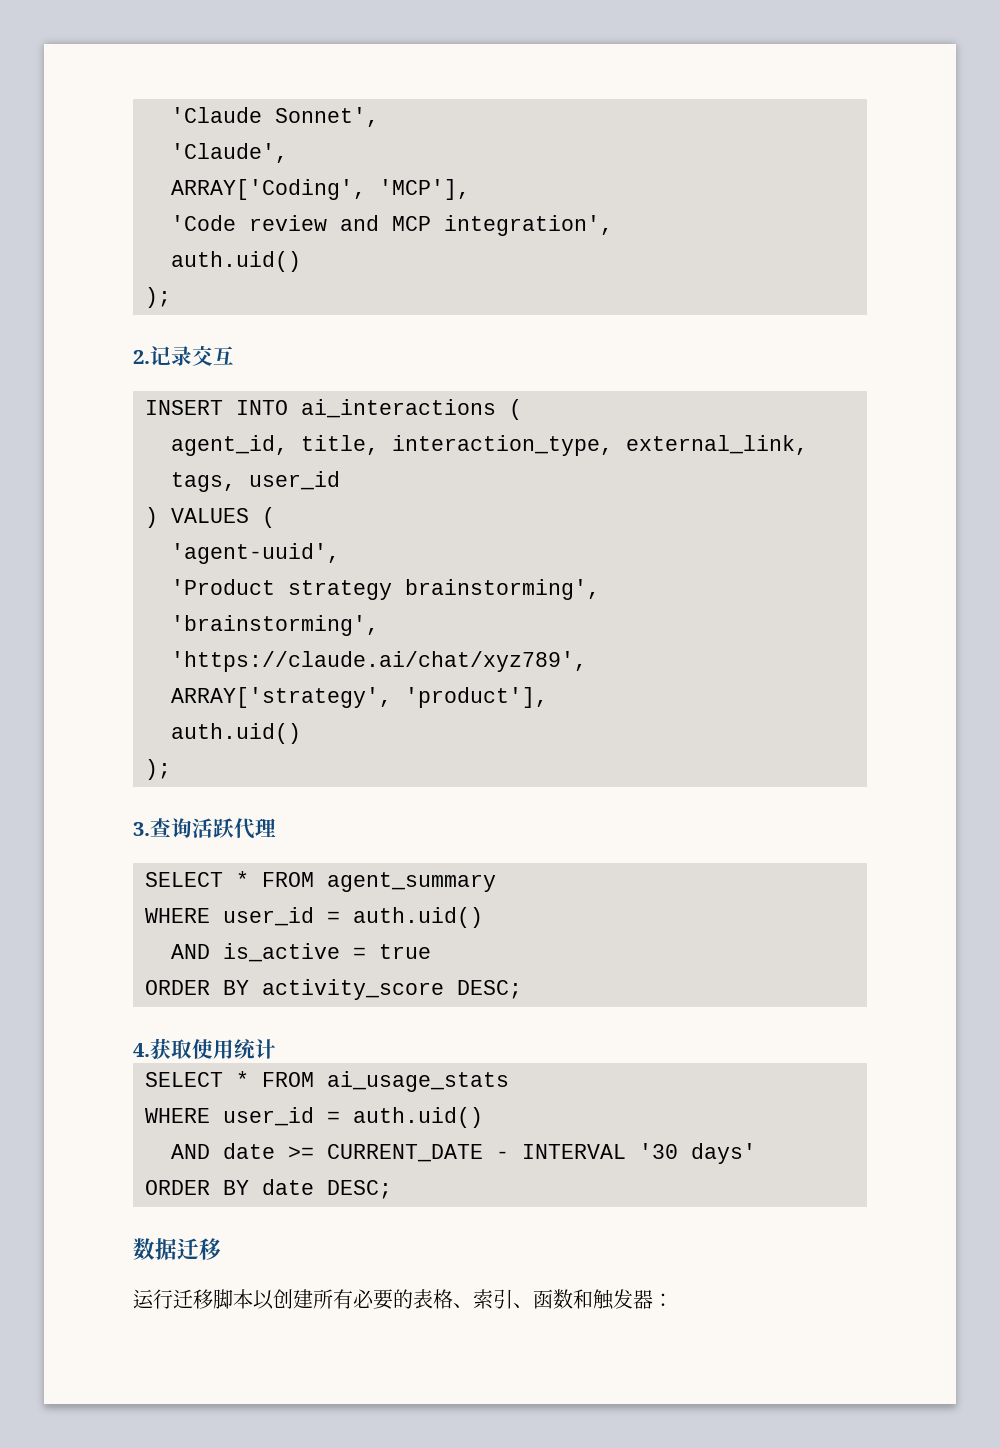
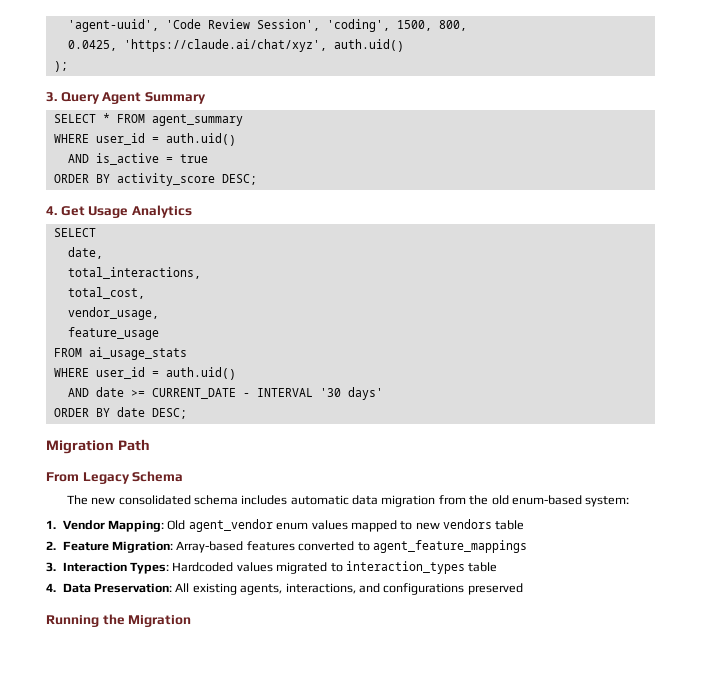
[171,107,379,127] [171,143,288,163] [171,179,470,200] [171,215,613,236] [171,251,301,272] [145,287,171,308] [133,346,234,366] [145,399,522,420] [171,435,808,456] [171,471,340,492] [145,507,275,528] [171,543,340,564] [171,579,600,600] [171,615,379,636] [171,651,587,672] [171,687,548,708] 'Claude Sonnet', // 'Claude', // ARRAY['Coding', 'MCP'], // 'Code review and MCP integration', // auth.uid() // ); // 2.记录交互 // INSERT INTO ai_interactions ( // agent_id, title, interaction_type, external_link, tags, user_id // ) VALUES ( // 'agent-uuid', // 'Product strategy brainstorming', // 'brainstorming', // 'https://claude.ai/chat/xyz789', // ARRAY['strategy', 'product'], // -> [67,19,467,32] [67,39,327,52] 'agent-uuid', 'Code Review Session', 'coding', 1500, 800, // 0.0425, 'https://claude.ai/chat/xyz',
[150,818,276,839] 查询活跃代理 -> [60,92,206,104] Query Agent Summary
[150,1038,276,1059] [145,1071,249,1087] 获取使用统计 // SELECT * -> [60,205,192,218] [53,228,96,237] [67,247,103,259] [67,267,201,279] [67,287,145,299] [67,307,159,320] [67,327,159,340] Get Usage Analytics // SELECT // date, // total_interactions, // total_cost, // vendor_usage, // feature_usage //
[133,1238,221,1260] [133,1289,673,1310] 数据迁移 // 运行迁移脚本以创建所有必要的表格、索引、函数和触发器： -> [46,439,150,454] [46,471,184,484] [66,495,630,507] [46,519,525,532] [46,540,527,553] [46,561,498,574] [46,583,523,595] [46,614,192,627] Migration Path // From Legacy Schema // The new consolidated schema includes automatic data migration from the old enum-based system: // 1. Vendor Mapping: Old agent_vendor enum values mapped to new vendors table // 2. Feature Migration: Array-based features converted to agent_feature_mappings // 3. Interaction Types: Hardcoded values migrated to interaction_types table // 4. Data Preservation: All existing agents, interactions, and configurations preserved // Running the Migration

